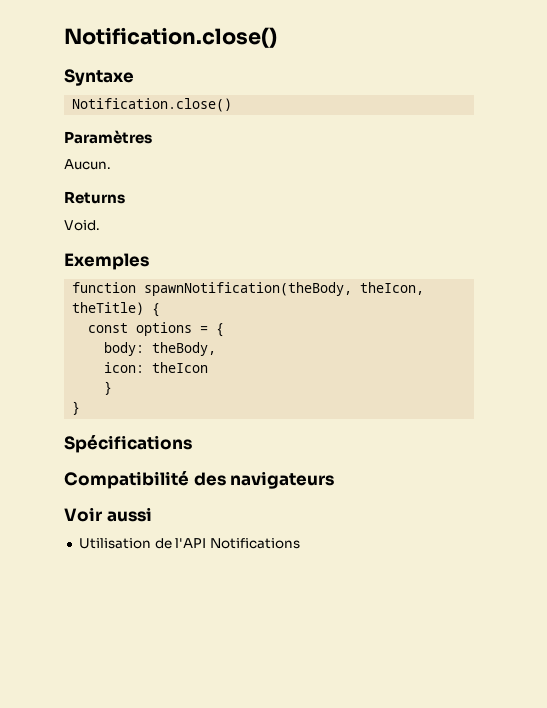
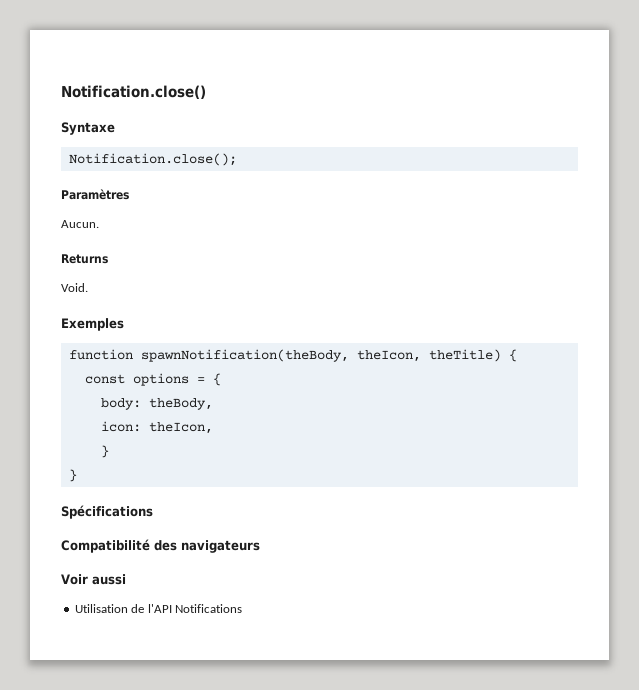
[72,98,233,112] Notification.close() -> [68,153,237,166] Notification.close();
[152,362,209,373] theIcon -> [148,422,213,434] theIcon,

